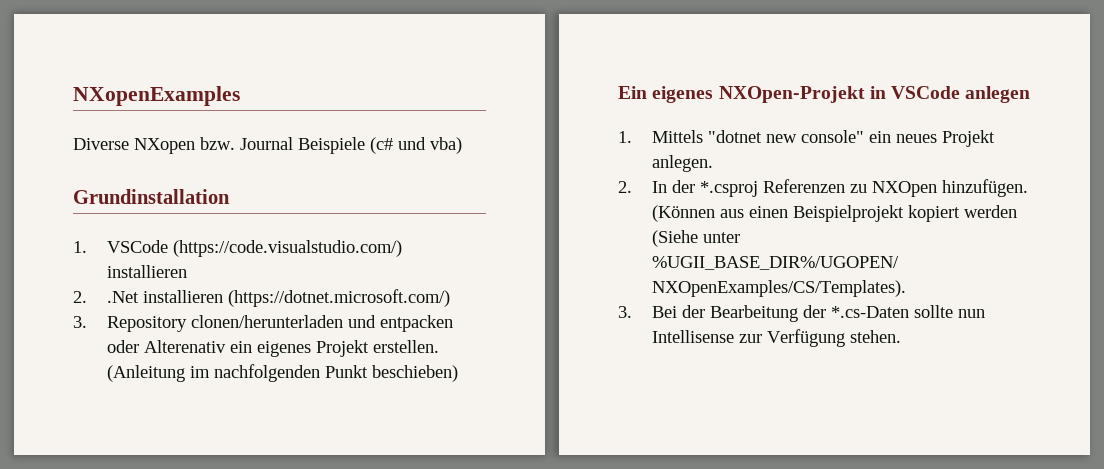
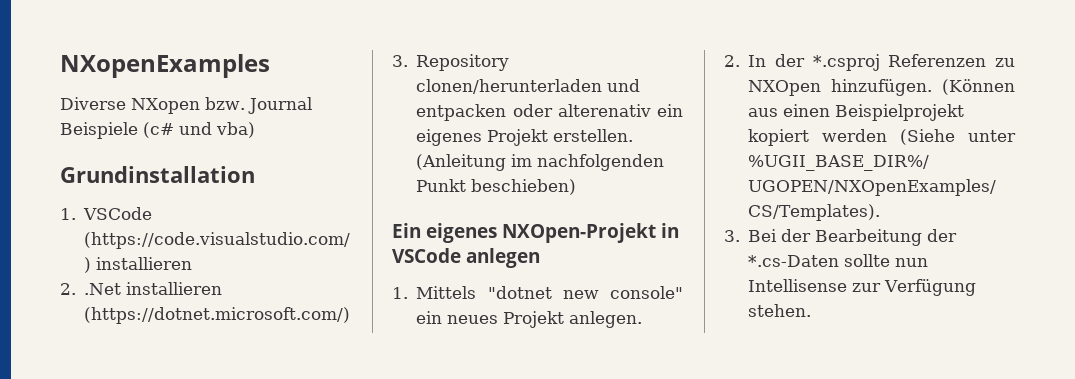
[144,340,227,353] Alterenativ -> [557,104,651,117] alterenativ

